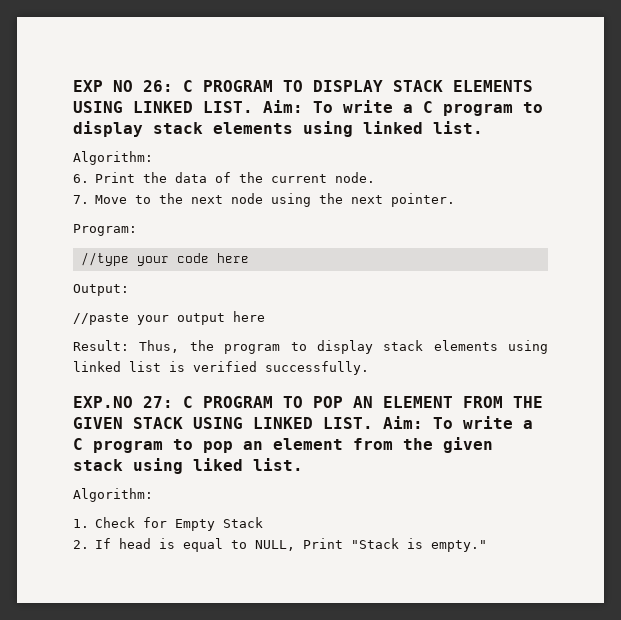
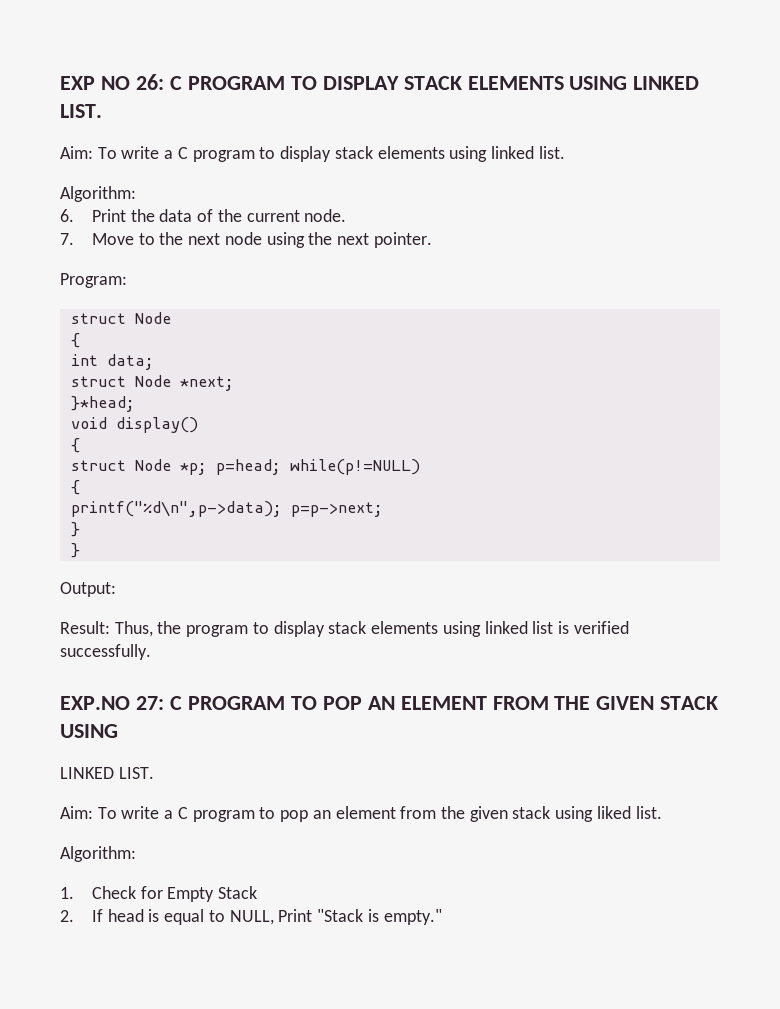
(253, 107) none -> (102, 111) //
[80,252,249,266] [73,284,129,296] [73,311,265,325] //type your code here // Output: // //paste your output here -> [70,312,171,324] [70,333,80,348] [70,354,154,370] [70,375,234,391] [70,396,135,412] [70,417,198,433] [70,438,80,453] [70,459,420,475] [70,480,80,495] [70,501,383,517] [70,522,80,537] [70,543,80,558] [60,582,116,597] struct Node // { // int data; // struct Node *next; // }*head; // void display() // { // struct Node *p; p=head; while(p!=NULL) // { // printf("%d\n",p->data); p=p->next; // } // } // Output:
[253,417,373,429] LINKED LIST. -> [60,767,154,779] // LINKED LIST. //

